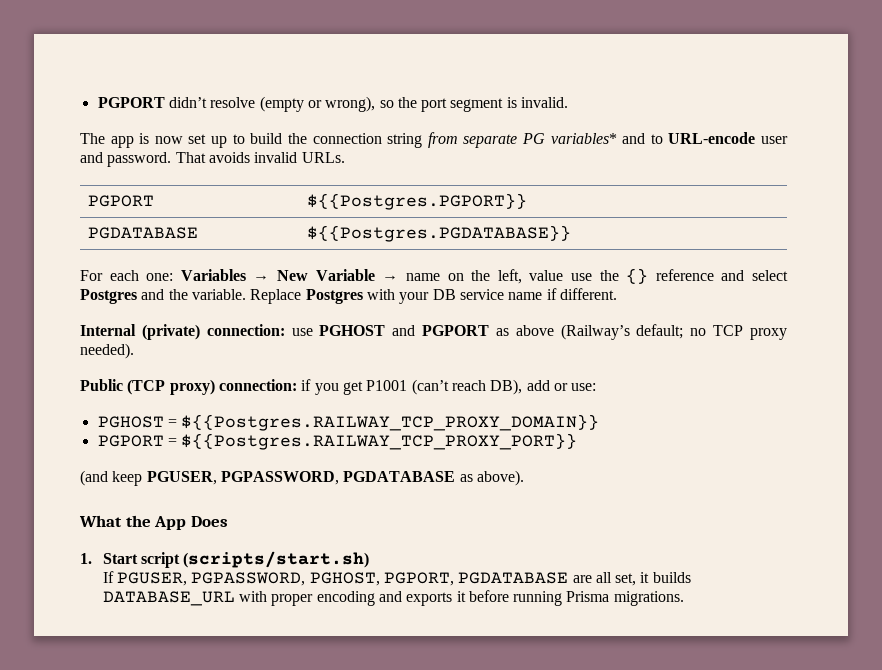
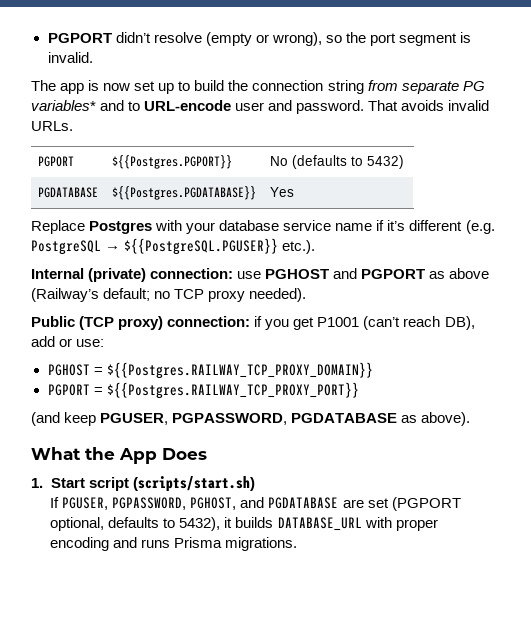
[88,227,199,239] [307,225,572,242] [80,268,788,284] [80,289,246,304] // PGDATABASE | ${{Postgres.PGDATABASE}} // For each one: Variables → New Variable → name on the left, value use the {} reference and select Postgres and the variable. -> [269,155,404,169] [37,187,98,198] [111,186,256,200] [269,187,294,197] | No (defaults to 5432) // PGDATABASE | ${{Postgres.PGDATABASE}} | Yes //
[432,289,456,300] DB -> [219,220,280,231] database
[559,288,617,300] different. -> [387,220,495,234] [31,238,316,255] it’s different (e.g. PostgreSQL → ${{PostgreSQL.PGUSER}} etc.).
[383,572,454,586] PGPORT, -> [240,497,265,508] and
[595,572,637,586] all set, -> [367,497,461,511] [50,517,221,531] set (PGPORT optional, defaults to 5432),
[406,590,563,606] exports it before running -> [141,539,171,548] runs

